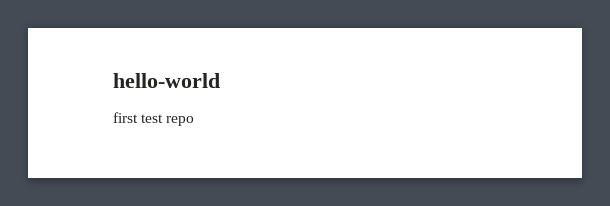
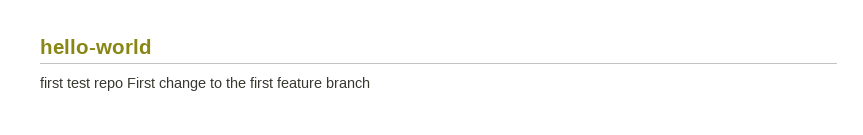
(195, 121) none -> [127,77,370,91] First change to the first feature branch

